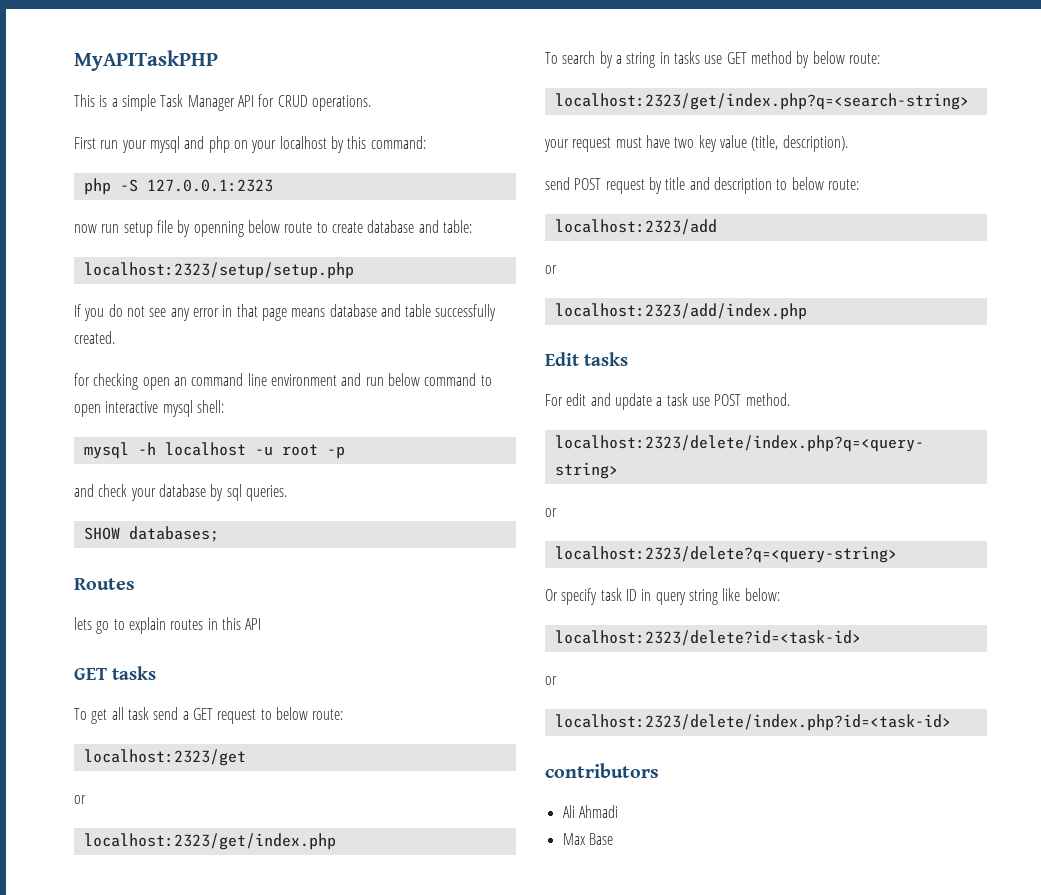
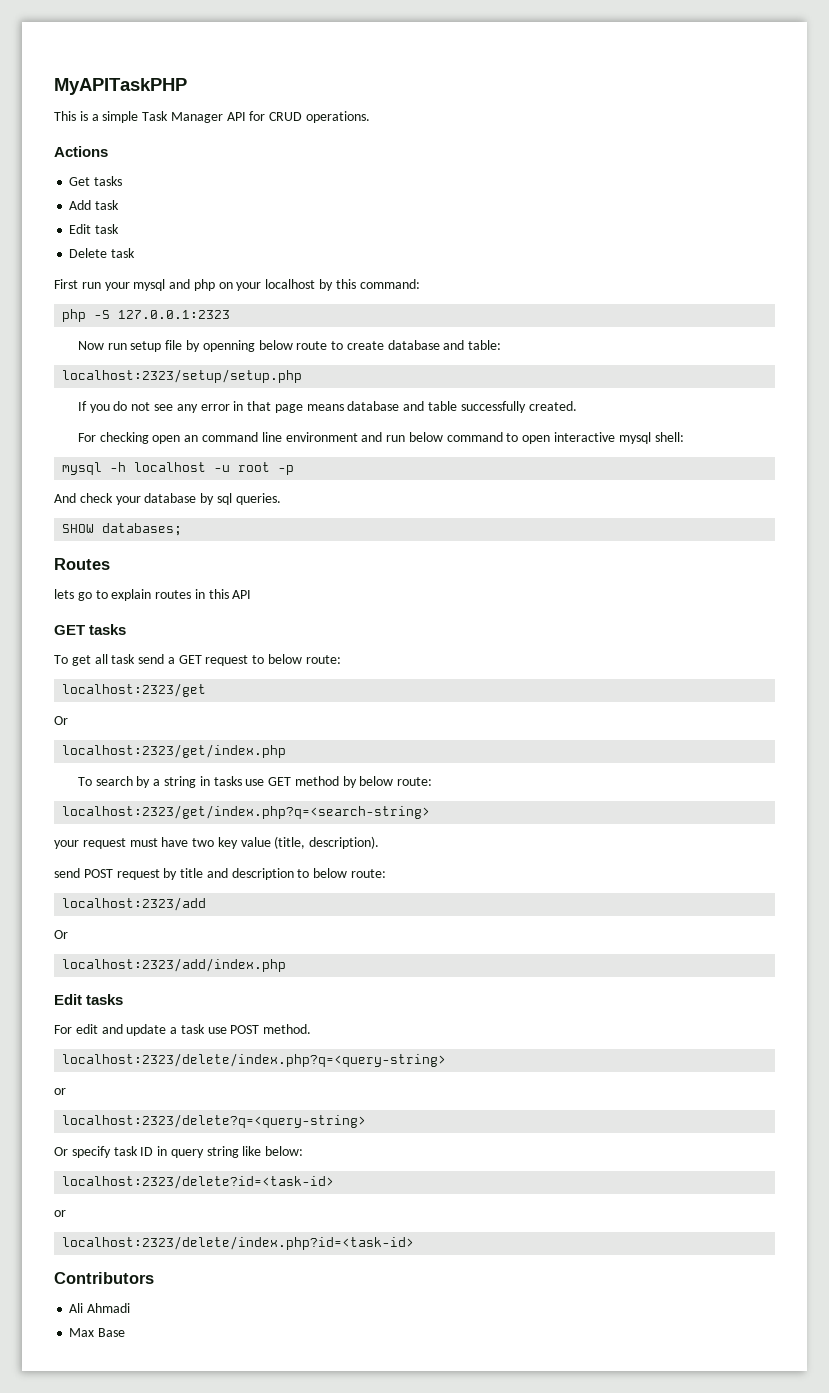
(371, 103) none -> [54,146,108,157] [69,176,123,186] [69,200,120,210] [69,224,120,234] [69,248,136,258] // Actions // Get tasks // Add task // Edit task // Delete task
[74,224,97,233] now -> [77,341,104,350] Now
[74,373,90,386] for -> [77,433,96,442] For
[74,484,94,497] and -> [54,493,76,503] And
[74,795,86,804] or -> [54,716,68,725] Or
[545,265,557,274] or -> [54,930,68,939] Or
[545,763,659,778] contributors -> [54,1272,154,1284] Contributors

